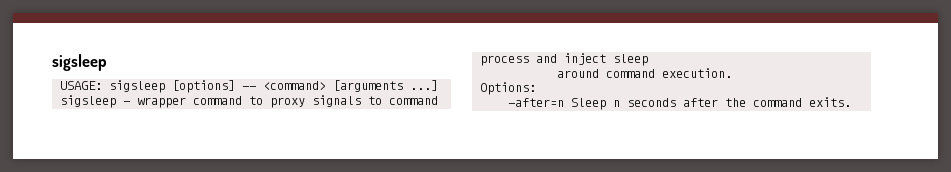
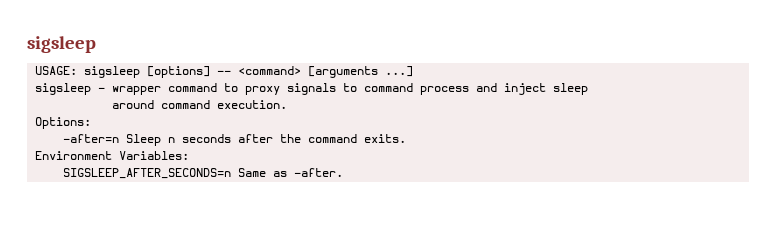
(851, 102) none -> [35,151,190,160] [63,168,344,179] // Environment Variables: // SIGSLEEP_AFTER_SECONDS=n Same as -after.

